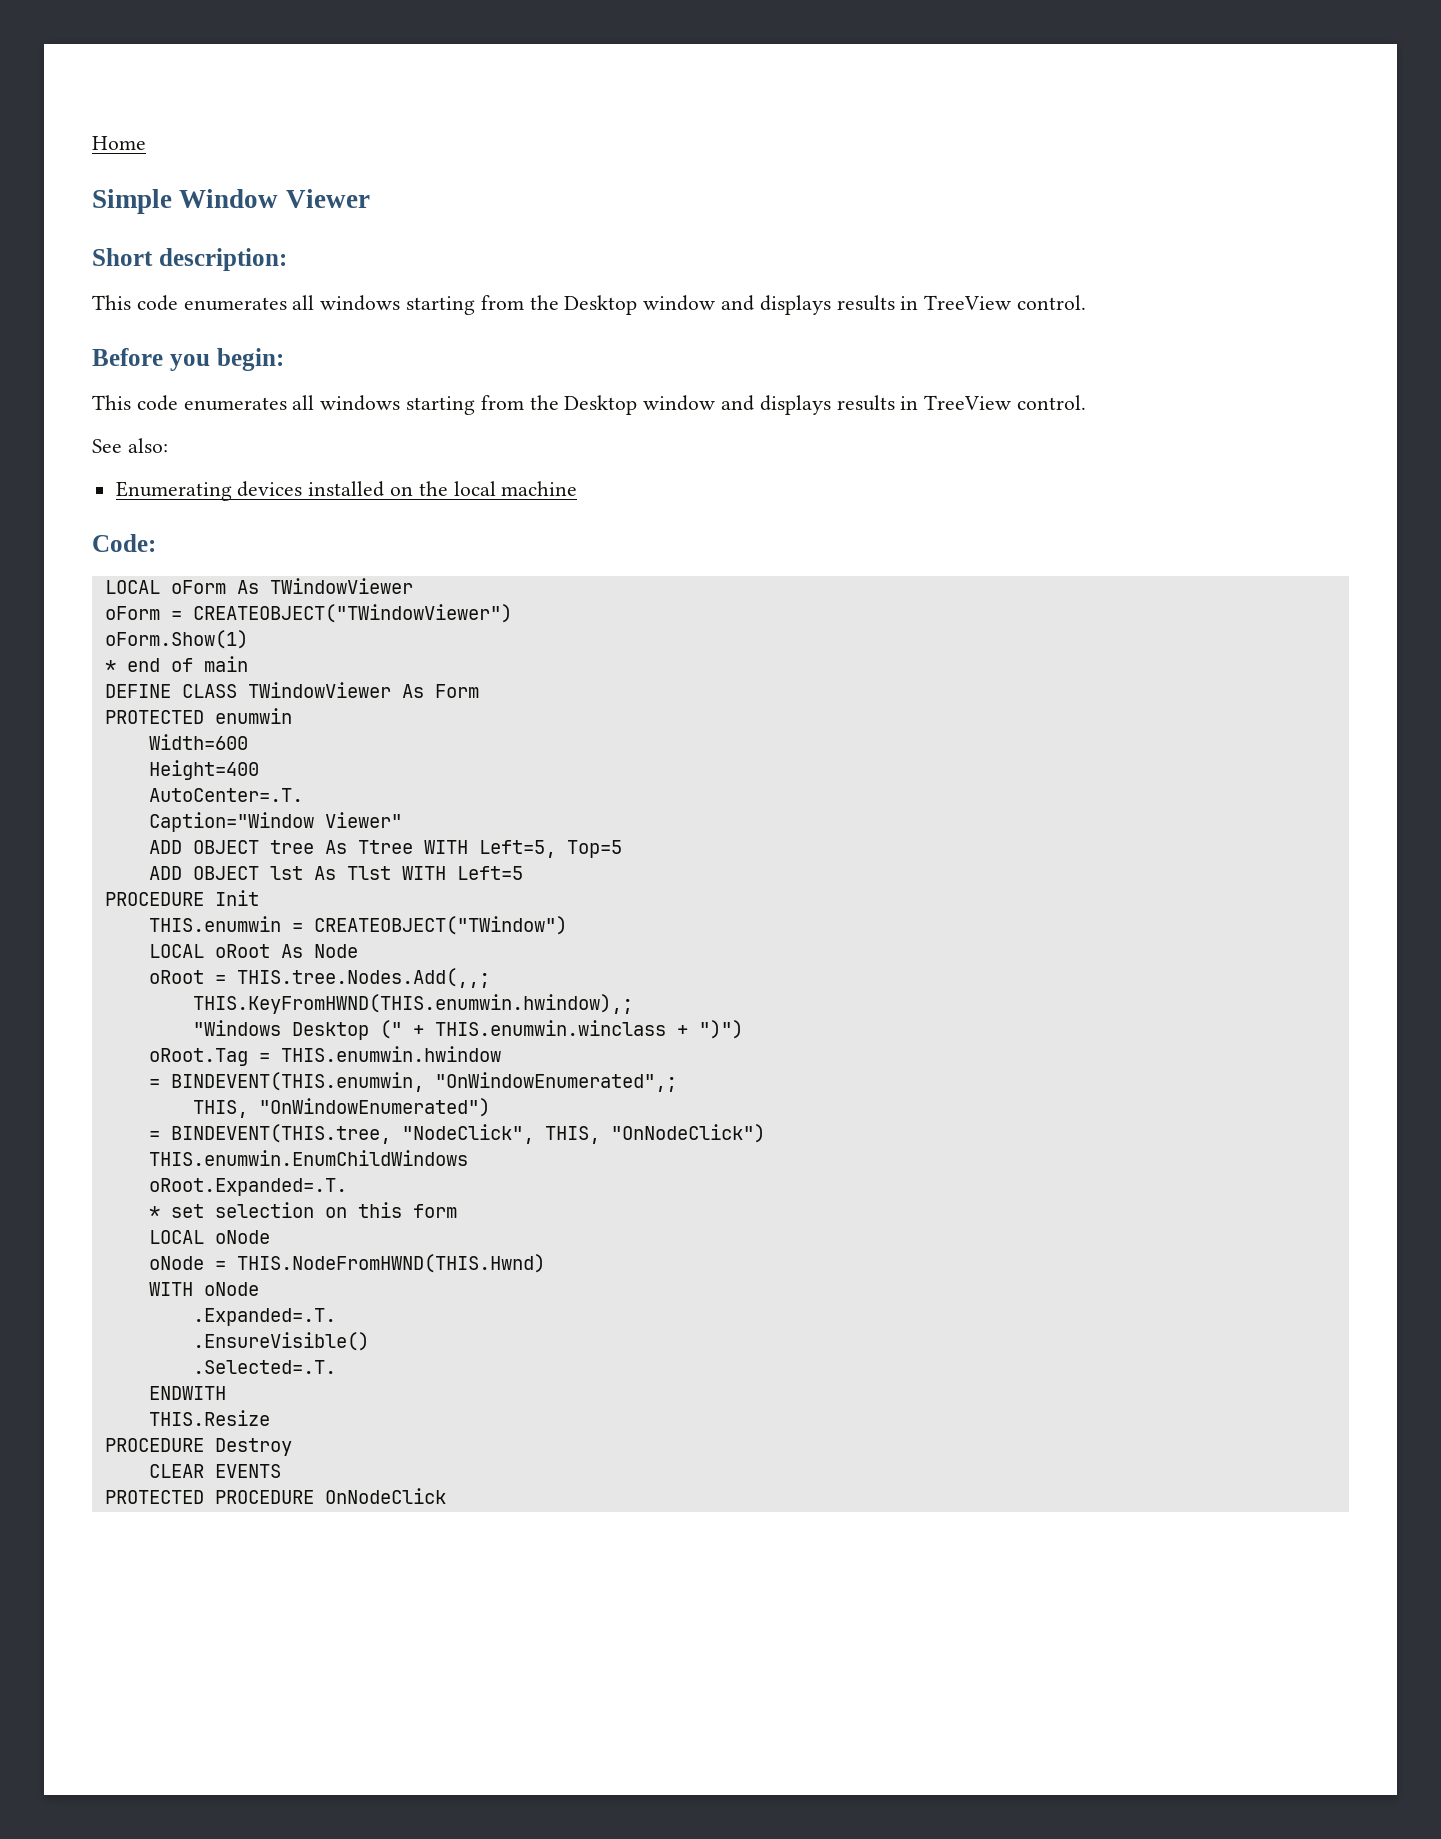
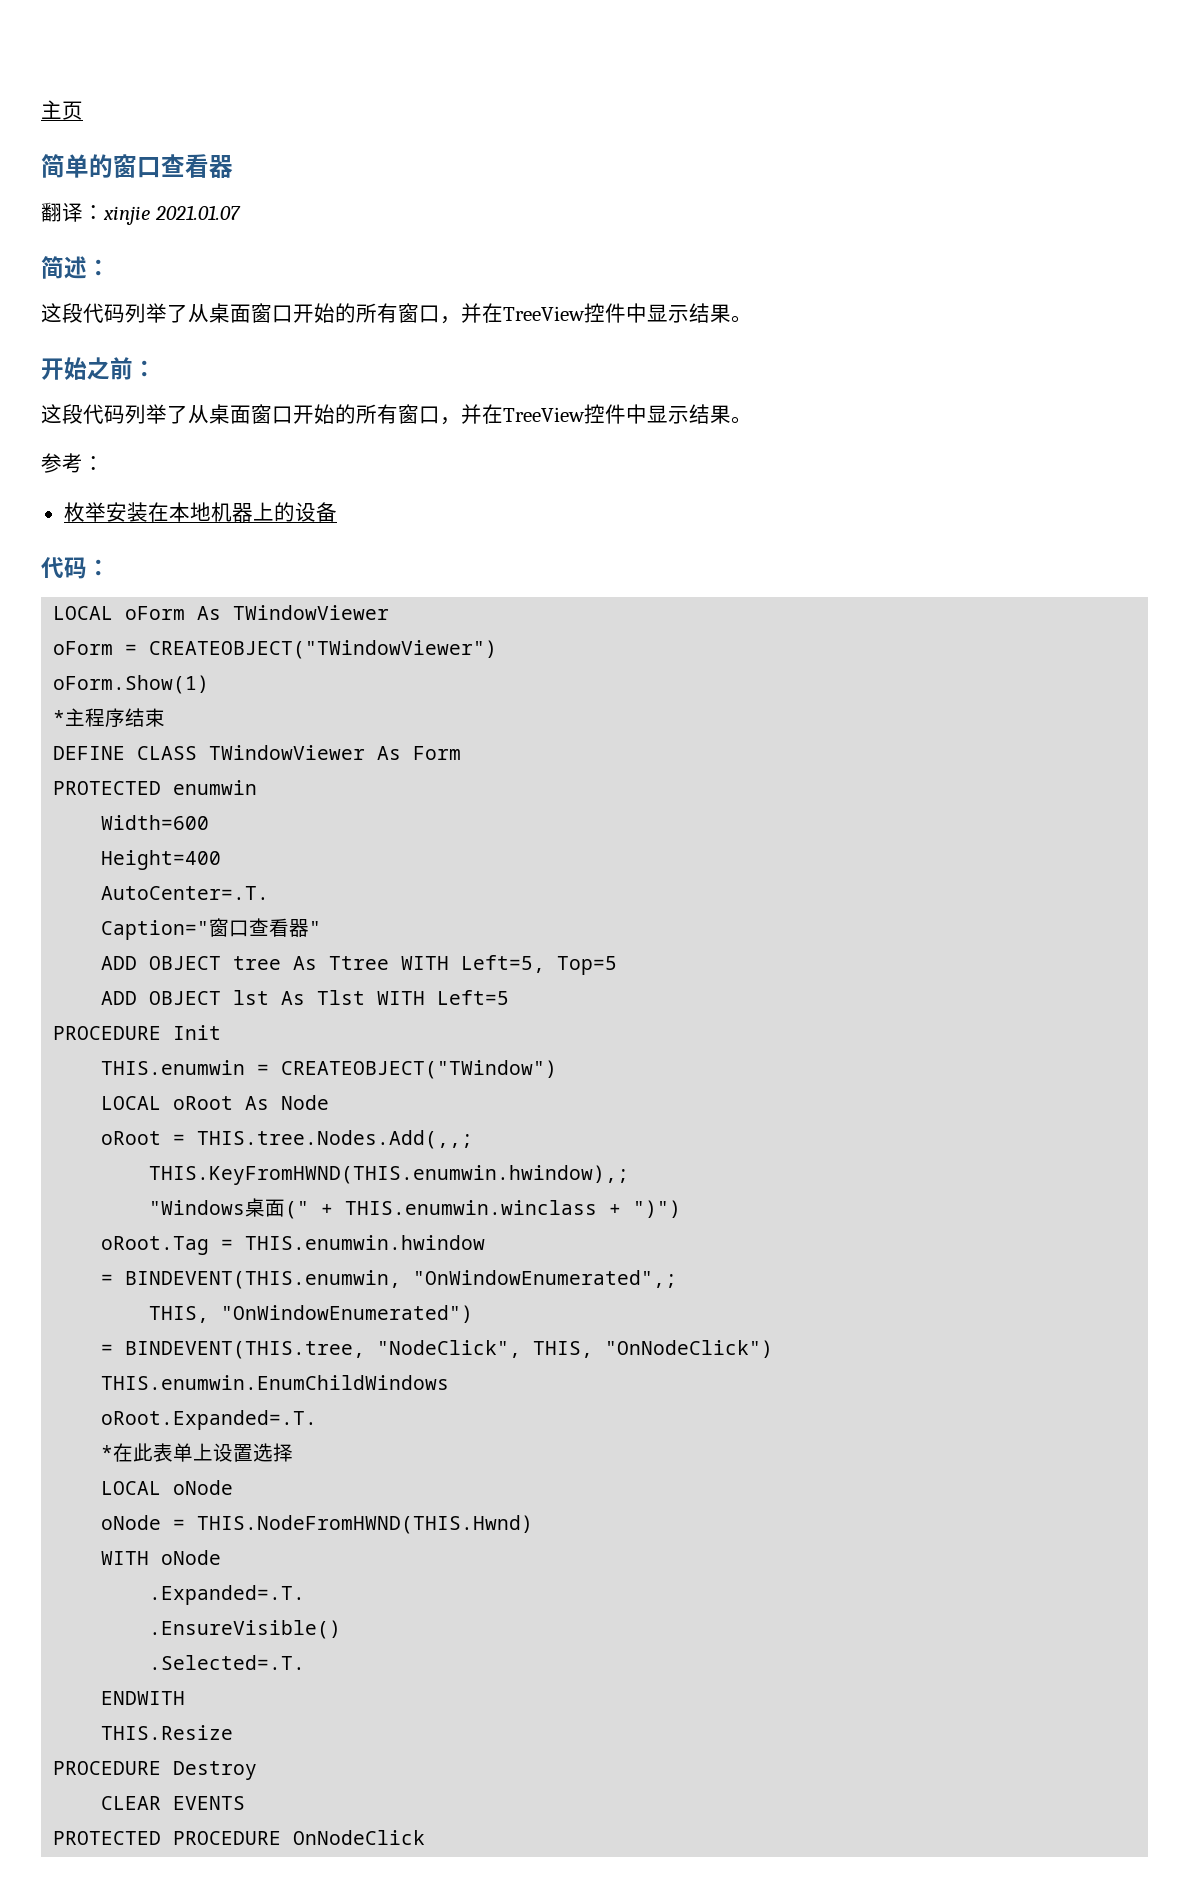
[92,136,146,150] [92,189,370,214] [92,248,287,271] [92,295,1087,315] [92,348,284,371] [92,395,1087,415] [92,438,168,453] [115,481,578,501] [92,534,156,552] Home // Simple Window Viewer // Short description: // This code enumerates all windows starting from the Desktop window and displays results in TreeView control. // Before you begin: // This code enumerates all windows starting from the Desktop window and displays results in TreeView control. // See also: // Enumerating devices installed on the local machine // Code: -> [41,100,83,120] [41,154,233,178] [41,202,241,225] [41,256,110,279] [41,303,752,324] [41,357,156,380] [41,404,752,425] [41,453,104,473] [63,502,337,522] [41,557,110,579] 主页 // 简单的窗口查看器 // 翻译：xinjie 2021.01.07 // 简述： // 这段代码列举了从桌面窗口开始的所有窗口，并在TreeView控件中显示结果。 // 开始之前： // 这段代码列举了从桌面窗口开始的所有窗口，并在TreeView控件中显示结果。 // 参考： // 枚举安装在本地机器上的设备 // 代码：
[126,656,248,672] end of main -> [65,708,166,728] 主程序结束
[148,812,402,832] Caption="Window Viewer" -> [101,918,322,940] Caption="窗口查看器"
[291,1022,369,1040] Desktop -> [245,1198,286,1217] 桌面
[170,1202,457,1218] set selection on this form -> [113,1443,294,1462] 在此表单上设置选择

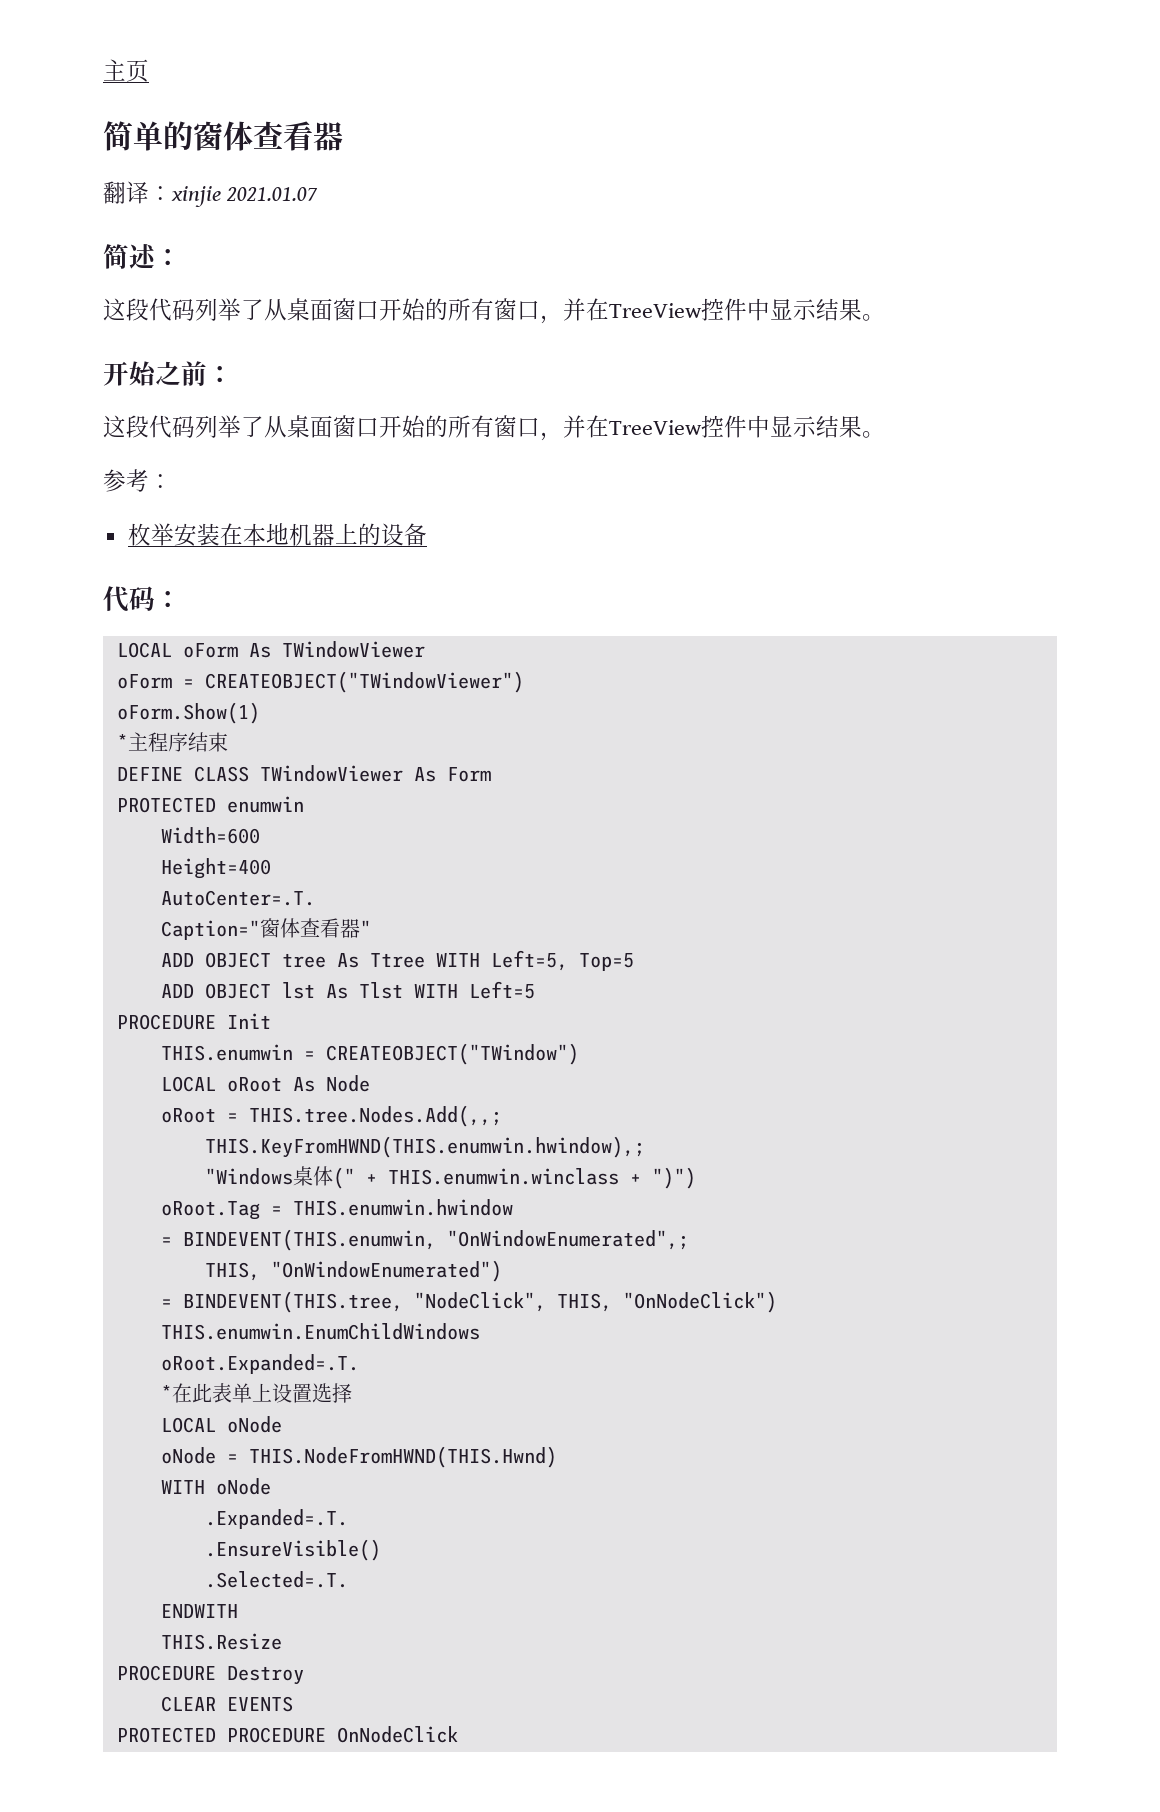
[137,157,161,178] 口 -> [223,121,253,151] 体
[229,920,250,937] 口 -> [279,918,300,938] 体
[265,1199,286,1217] 面 -> [312,1166,333,1186] 体

